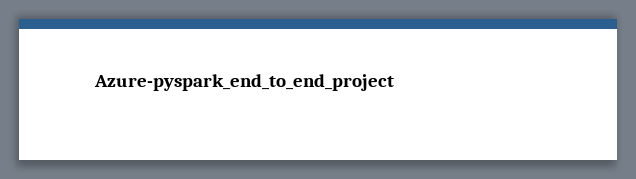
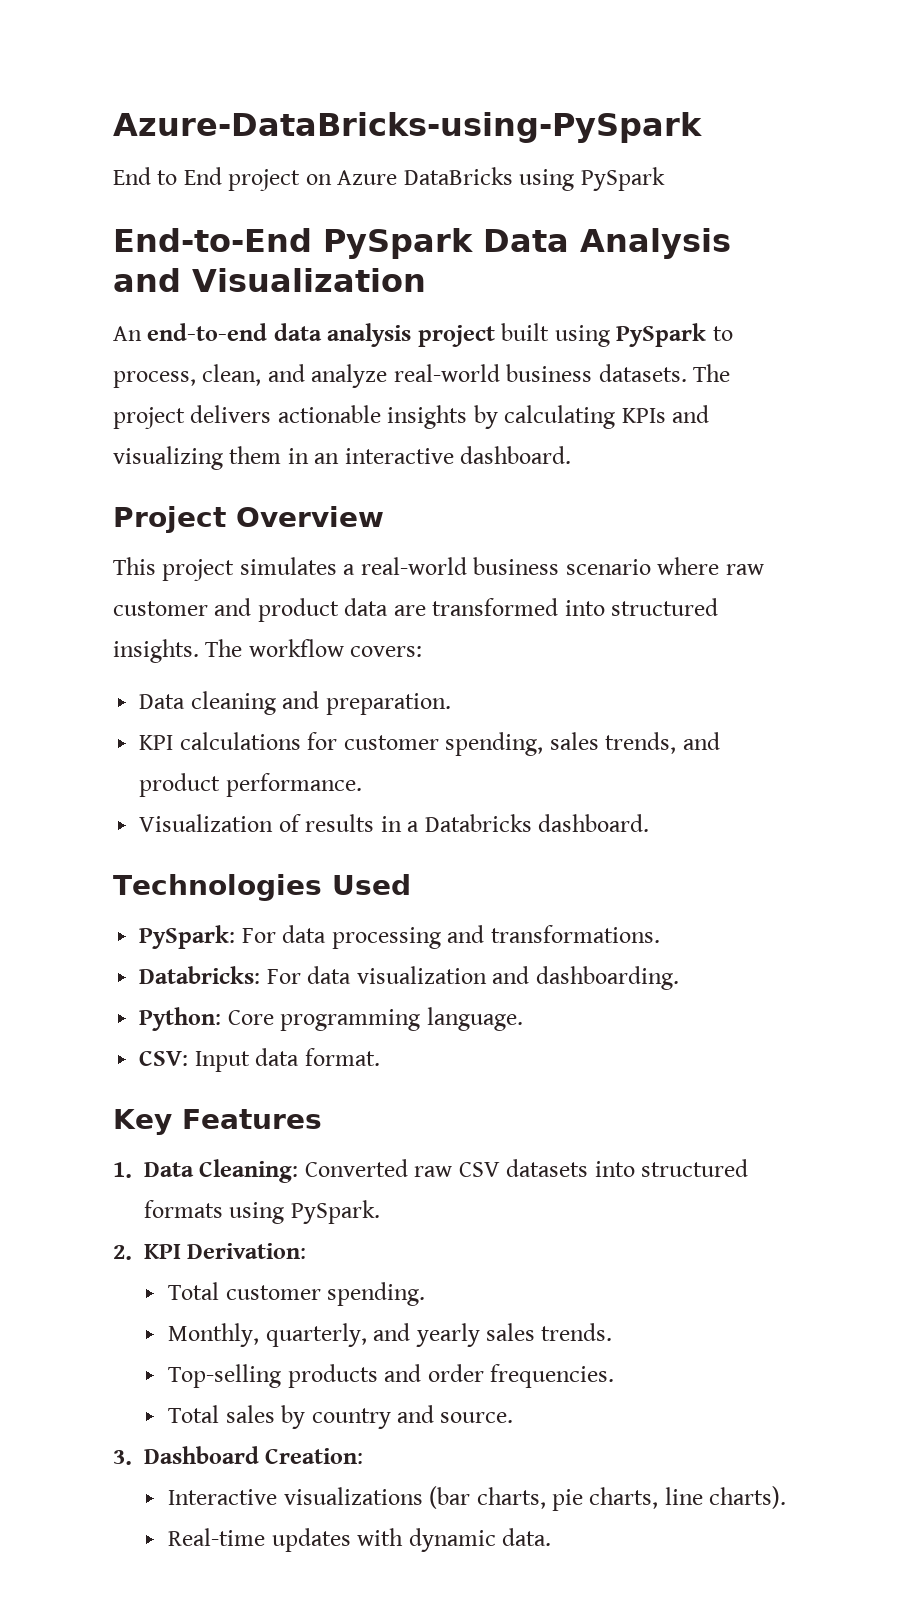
[94,74,394,91] Azure-pyspark_end_to_end_project -> [113,112,702,143] [113,167,665,191] [113,228,732,259] [113,268,426,292] [113,323,733,347] [113,364,731,388] [113,405,710,429] [113,446,572,470] [113,506,384,533] [113,557,764,581] [113,598,719,622] [113,639,423,663] [139,691,451,715] [139,732,720,756] [139,773,362,797] [139,814,650,832] [113,874,411,901] [139,925,660,949] [139,966,679,990] [139,1007,523,1031] [139,1048,380,1072] [113,1109,322,1135] [113,1159,749,1183] [144,1200,380,1224] [113,1243,307,1260] [168,1282,426,1306] [168,1323,613,1347] [168,1364,615,1388] [168,1405,514,1429] [113,1446,364,1465] [168,1486,787,1511] [168,1528,552,1552] Azure-DataBricks-using-PySpark // End to End project on Azure DataBricks using PySpark // End-to-End PySpark Data Analysis and Visualization // An end-to-end data analysis project built using PySpark to process, clean, and analyze real-world business datasets. The project delivers actionable insights by calculating KPIs and visualizing them in an interactive dashboard. // Project Overview // This project simulates a real-world business scenario where raw customer and product data are transformed into structured insights. The workflow covers: // Data cleaning and preparation. // KPI calculations for customer spending, sales trends, and product performance. // Visualization of results in a Databricks dashboard. // Technologies Used // PySpark: For data processing and transformations. // Databricks: For data visualization and dashboarding. // Python: Core programming language. // CSV: Input data format. // Key Features // 1. Data Cleaning: Converted raw CSV datasets into structured formats using PySpark. // 2. KPI Derivation: // Total customer spending. // Monthly, quarterly, and yearly sales trends. // Top-selling products and order frequencies. // Total sales by country and source. // 3. Dashboard Creation: // Interactive visualizations (bar charts, pie charts, line charts). // Real-time updates with dynamic data.

